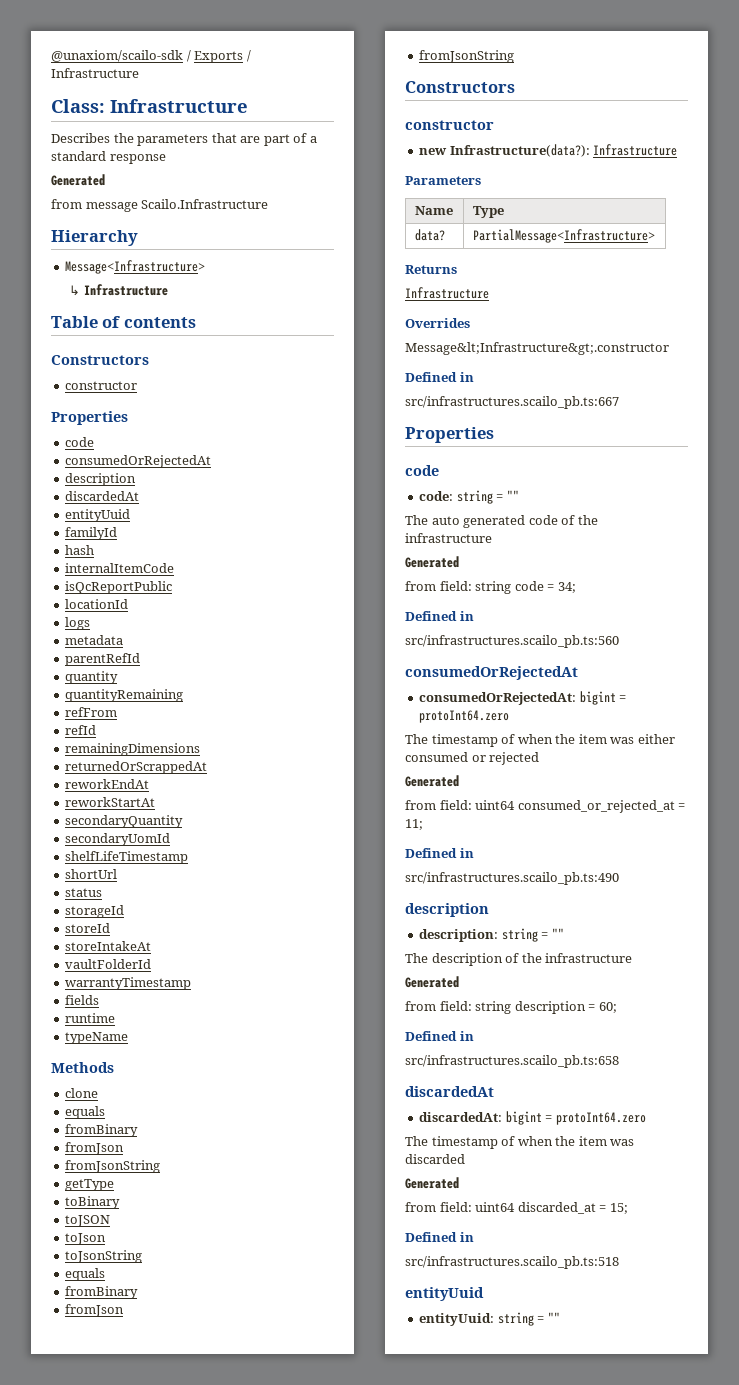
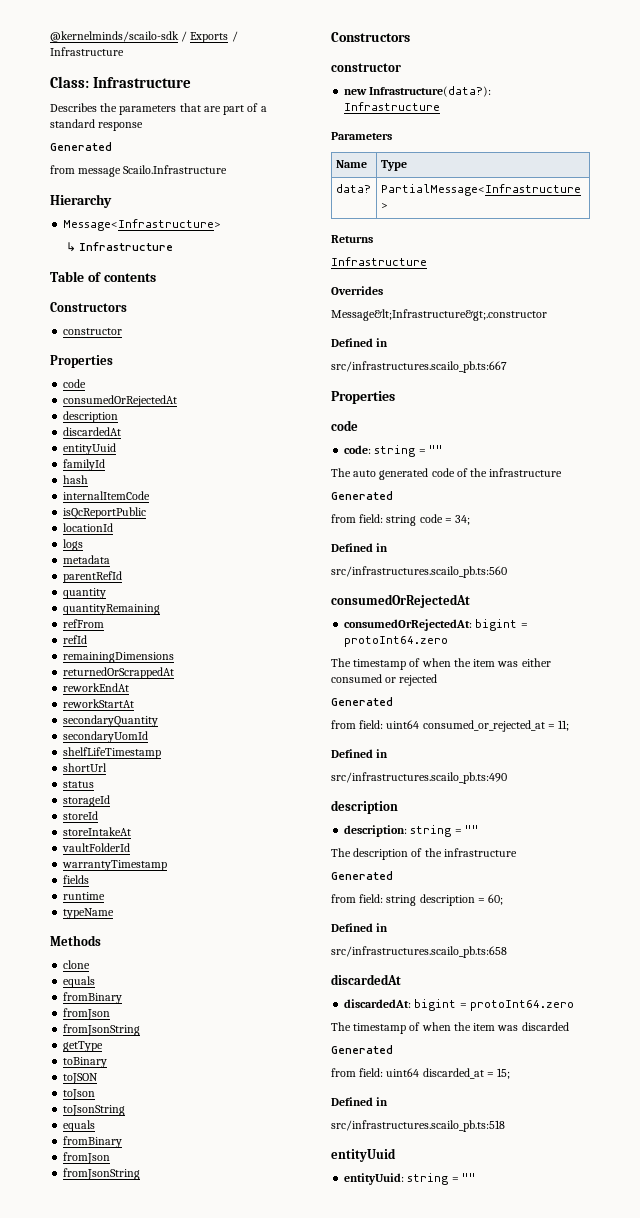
[51,50,183,62] @unaxiom/scailo-sdk -> [50,31,179,42] @kernelminds/scailo-sdk

